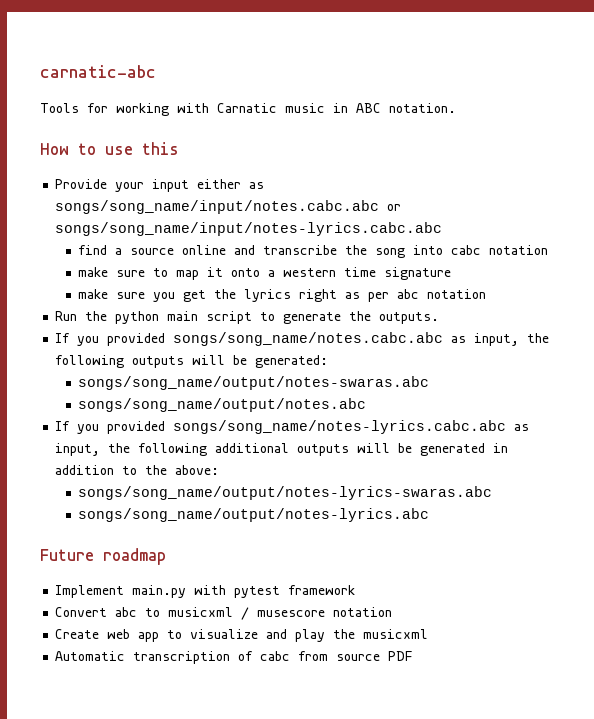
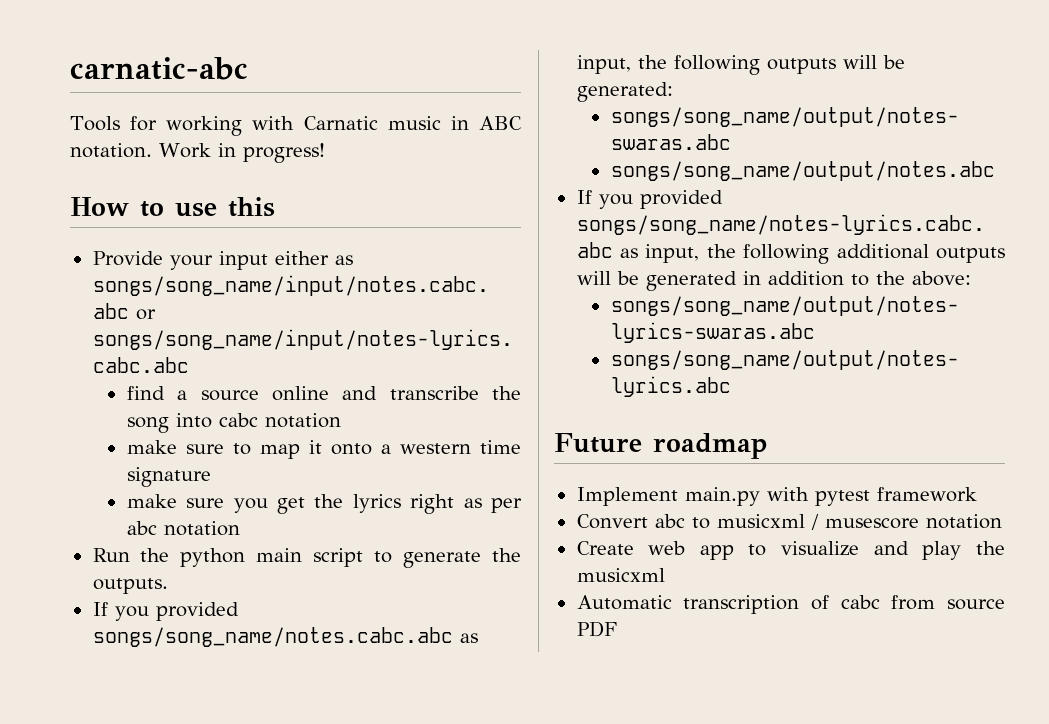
(456, 108) none -> [159,143,325,163] Work in progress!

